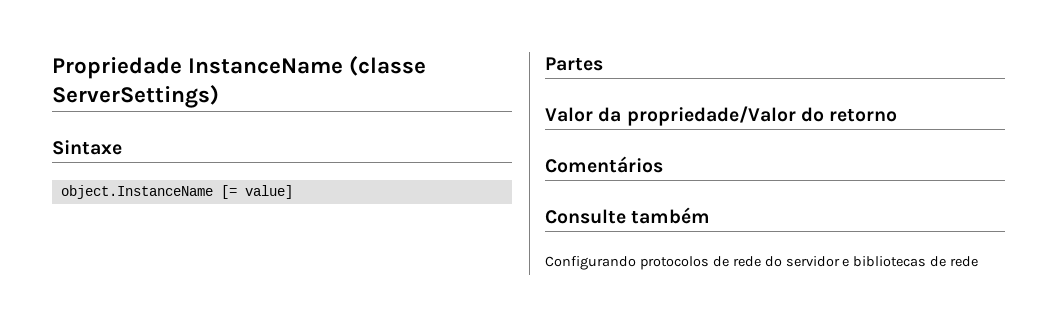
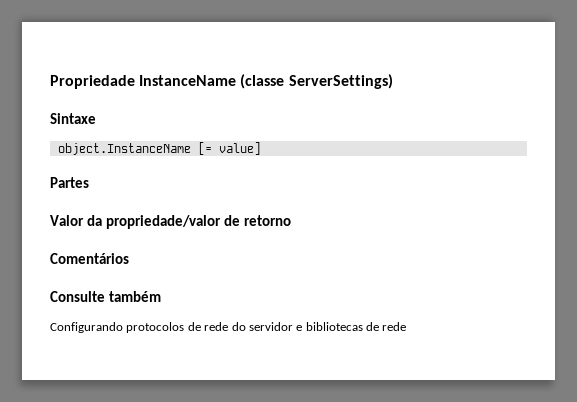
[626,106,824,126] propriedade/Valor do -> [105,215,240,229] propriedade/valor de

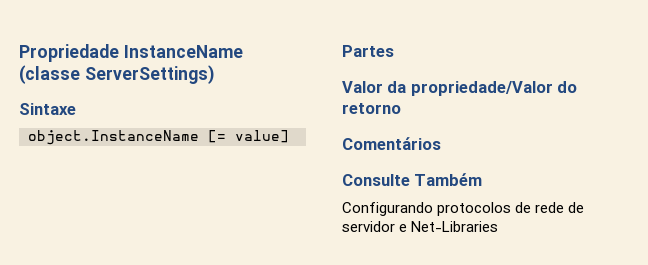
[105,215,240,229] propriedade/valor de -> [410,81,578,96] propriedade/Valor do
[108,291,161,302] também -> [414,173,483,186] Também
[231,322,246,331] do -> [568,202,585,213] de
[305,322,407,331] bibliotecas de rede -> [411,221,499,232] Net-Libraries

